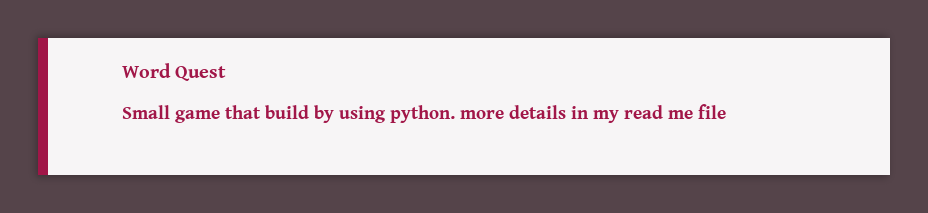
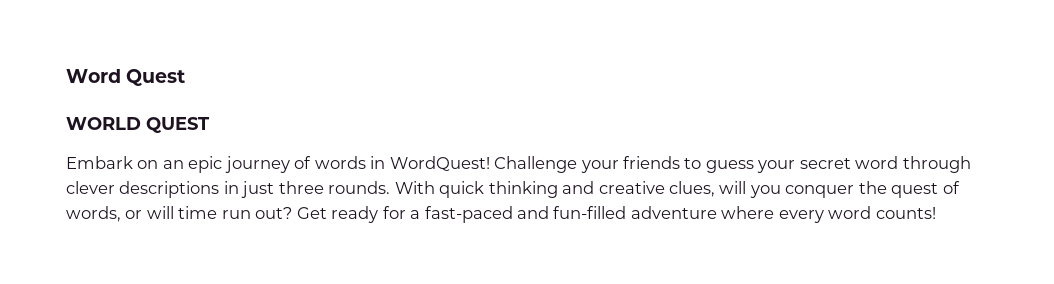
[122,104,726,123] Small game that build by using python. more details in my read me file -> [66,117,210,133] [66,156,971,173] [66,181,960,198] [66,206,936,223] WORLD QUEST // Embark on an epic journey of words in WordQuest! Challenge your friends to guess your secret word through clever descriptions in just three rounds. With quick thinking and creative clues, will you conquer the quest of words, or will time run out? Get ready for a fast-paced and fun-filled adventure where every word counts!

